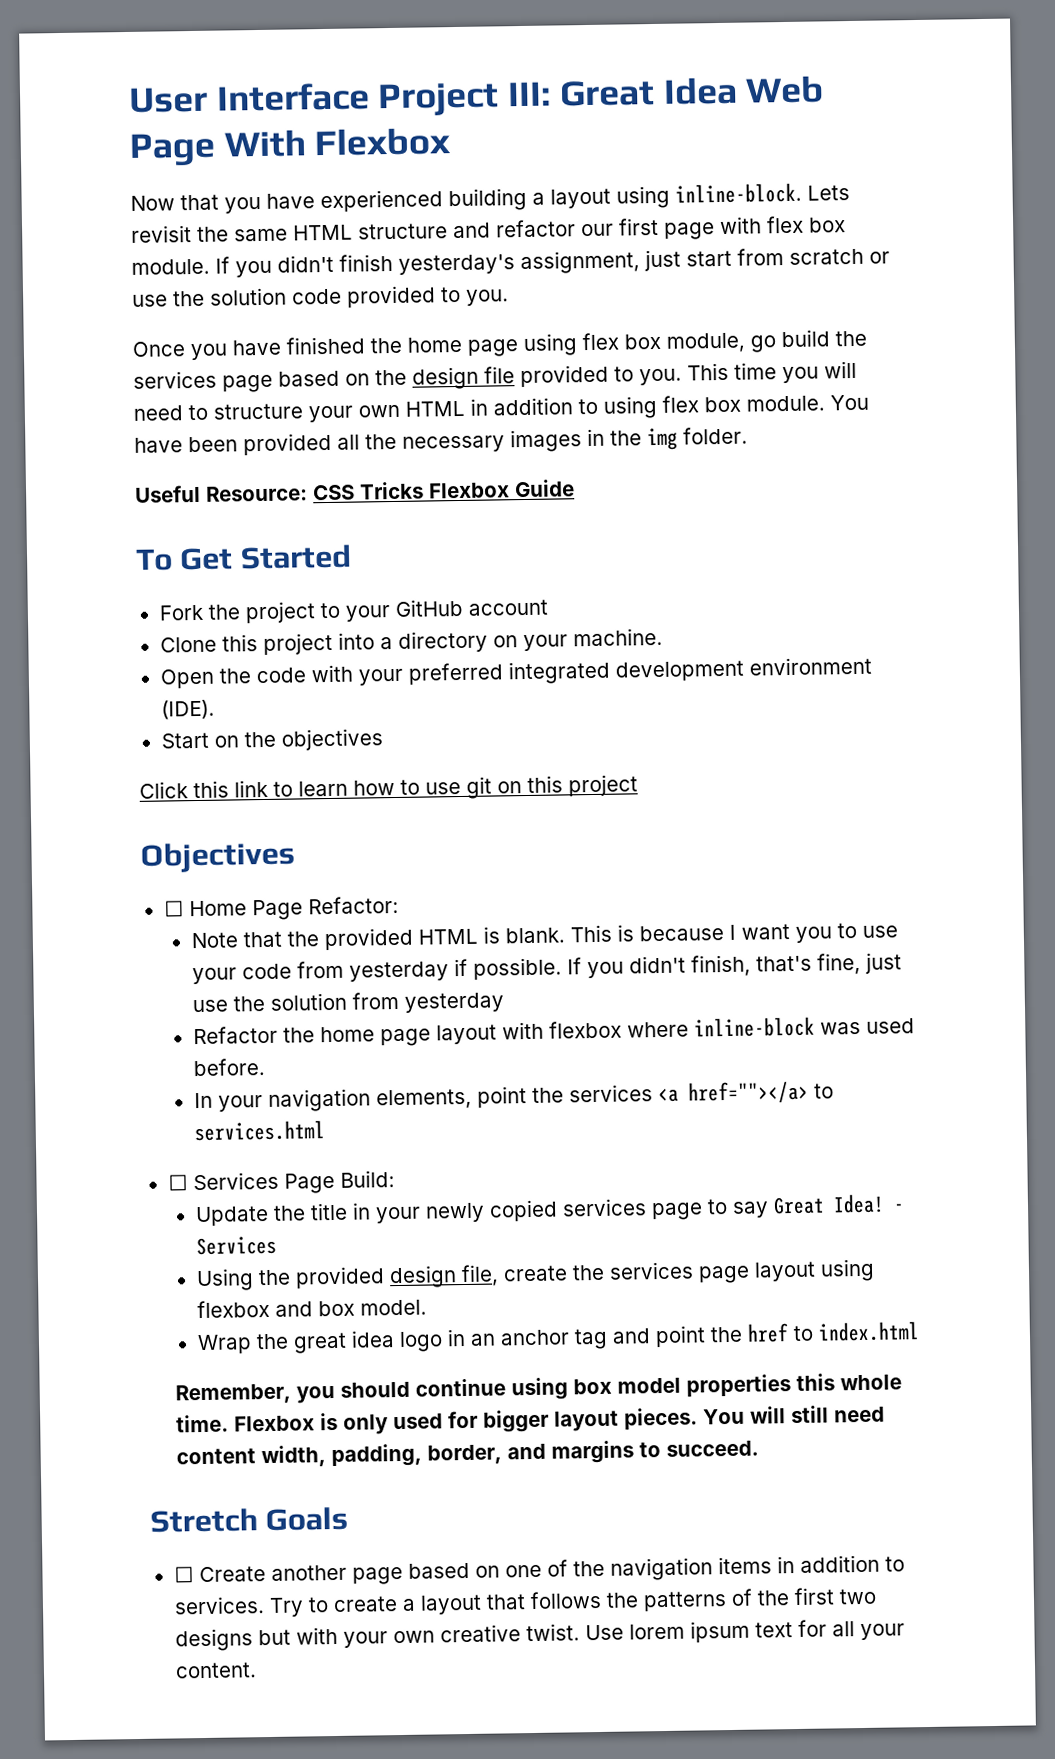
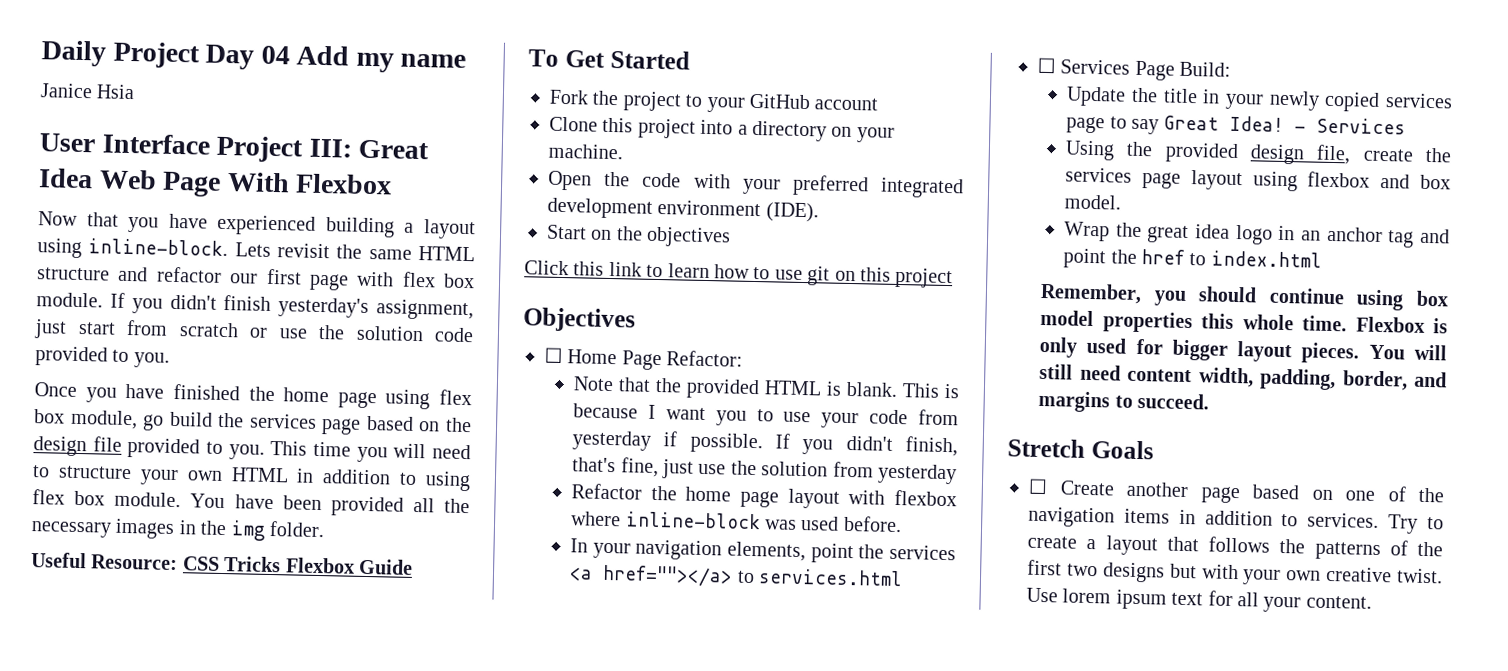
(128, 99) none -> [41,40,467,73] [40,83,136,100] Daily Project Day 04 Add my name // Janice Hsia //

